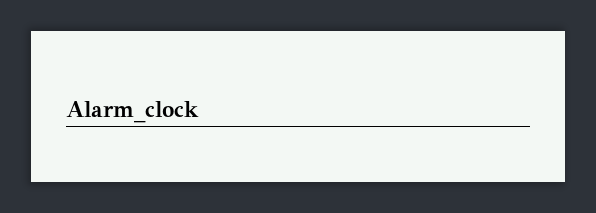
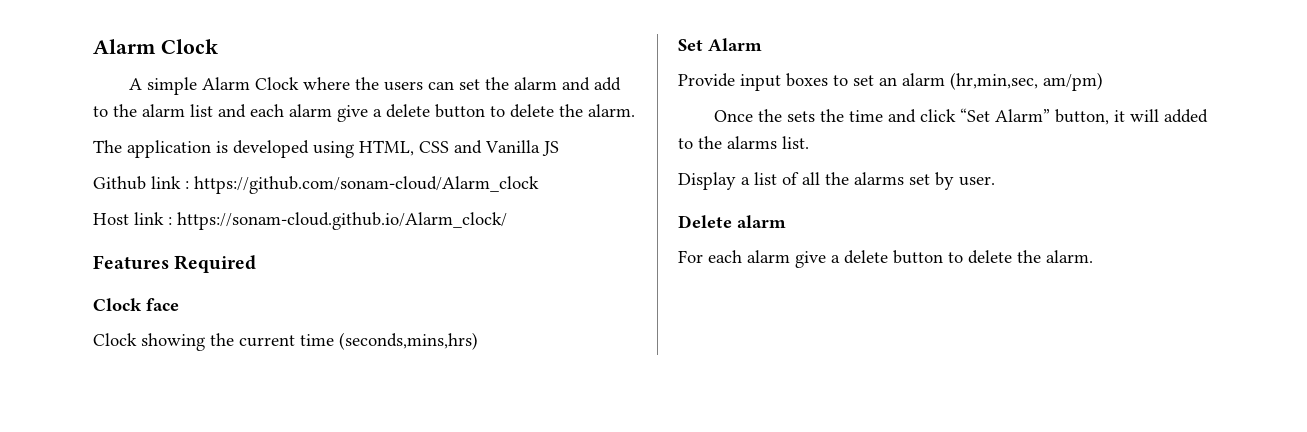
[66,101,199,123] Alarm_clock -> [93,39,218,54] [128,77,621,95] [93,104,635,122] [93,140,559,158] [93,176,539,194] [93,212,507,230] [93,255,257,273] [93,298,179,311] [93,332,478,351] [678,38,762,51] [678,72,1103,91] [713,108,1208,125] [678,136,809,149] [678,172,995,190] [678,215,786,228] [678,250,1093,268] Alarm Clock // A simple Alarm Clock where the users can set the alarm and add to the alarm list and each alarm give a delete button to delete the alarm. // The application is developed using HTML, CSS and Vanilla JS // Github link : https://github.com/sonam-cloud/Alarm_clock // Host link : https://sonam-cloud.github.io/Alarm_clock/ // Features Required // Clock face // Clock showing the current time (seconds,mins,hrs) // Set Alarm // Provide input boxes to set an alarm (hr,min,sec, am/pm) // Once the sets the time and click “Set Alarm” button, it will added to the alarms list. // Display a list of all the alarms set by user. // Delete alarm // For each alarm give a delete button to delete the alarm.

